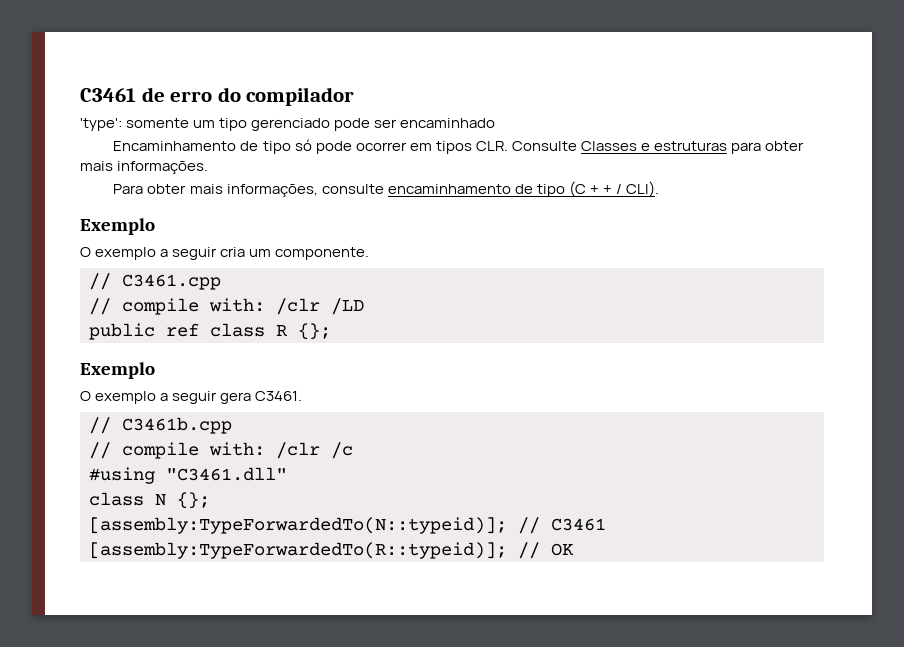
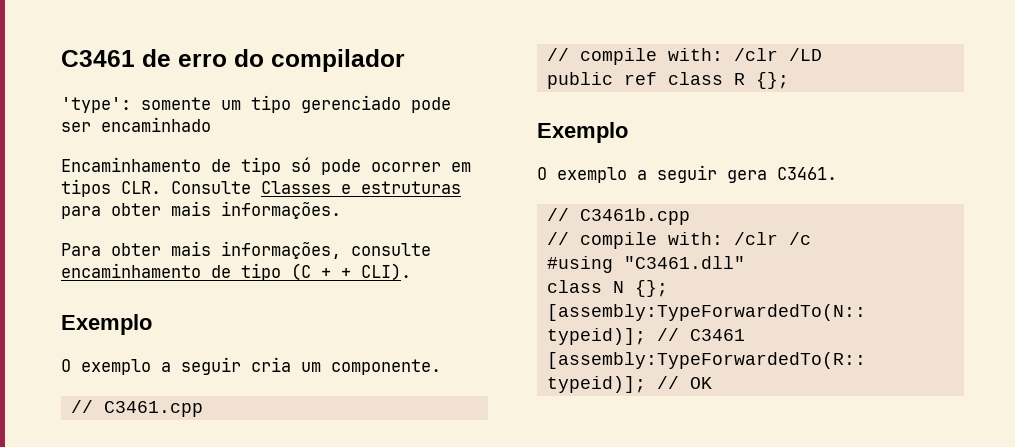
[615,184,622,194] / -> (351, 273) none

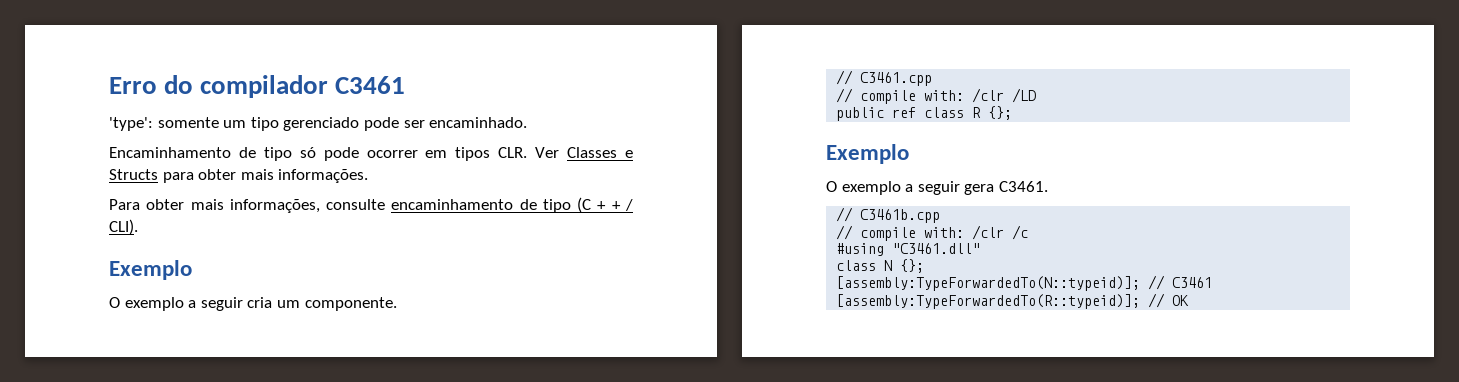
[61,49,227,67] C3461 de erro -> [109,77,157,94] Erro
(405, 60) none -> [335,76,406,94] C3461
[101,117,211,132] encaminhado -> [429,117,528,128] encaminhado.
[171,181,251,194] Consulte -> [535,147,560,158] Ver
[361,181,461,194] estruturas -> [109,169,158,180] Structs
(351, 273) none -> [624,199,633,211] /

